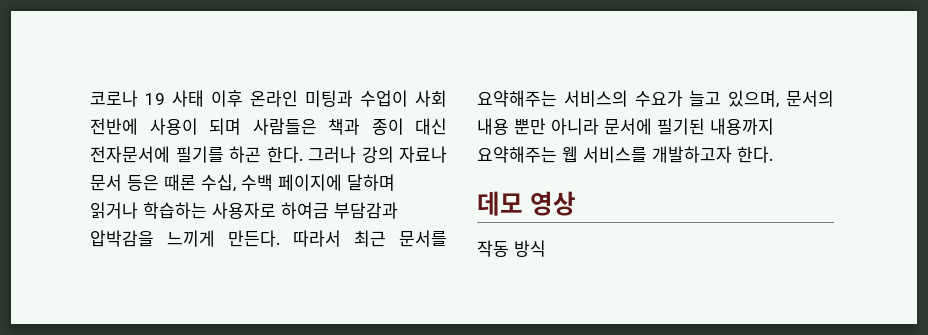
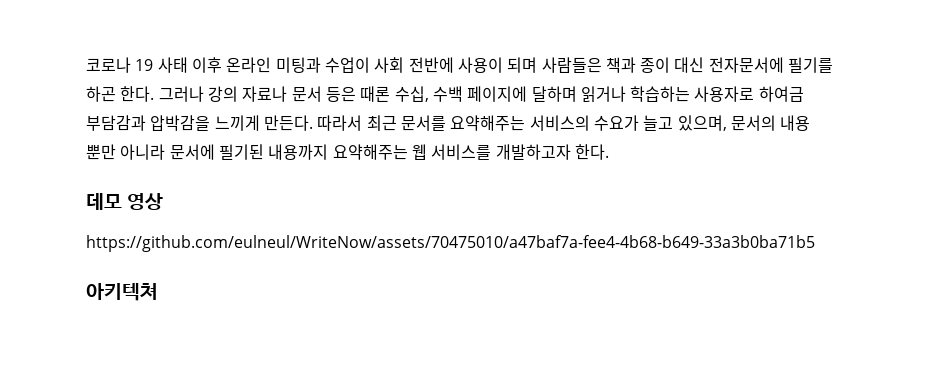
[477,240,546,257] 작동 방식 -> [86,235,815,252] [86,283,158,301] https://github.com/eulneul/WriteNow/assets/70475010/a47baf7a-fee4-4b68-b649-33a3b0ba71b5 // 아키텍쳐

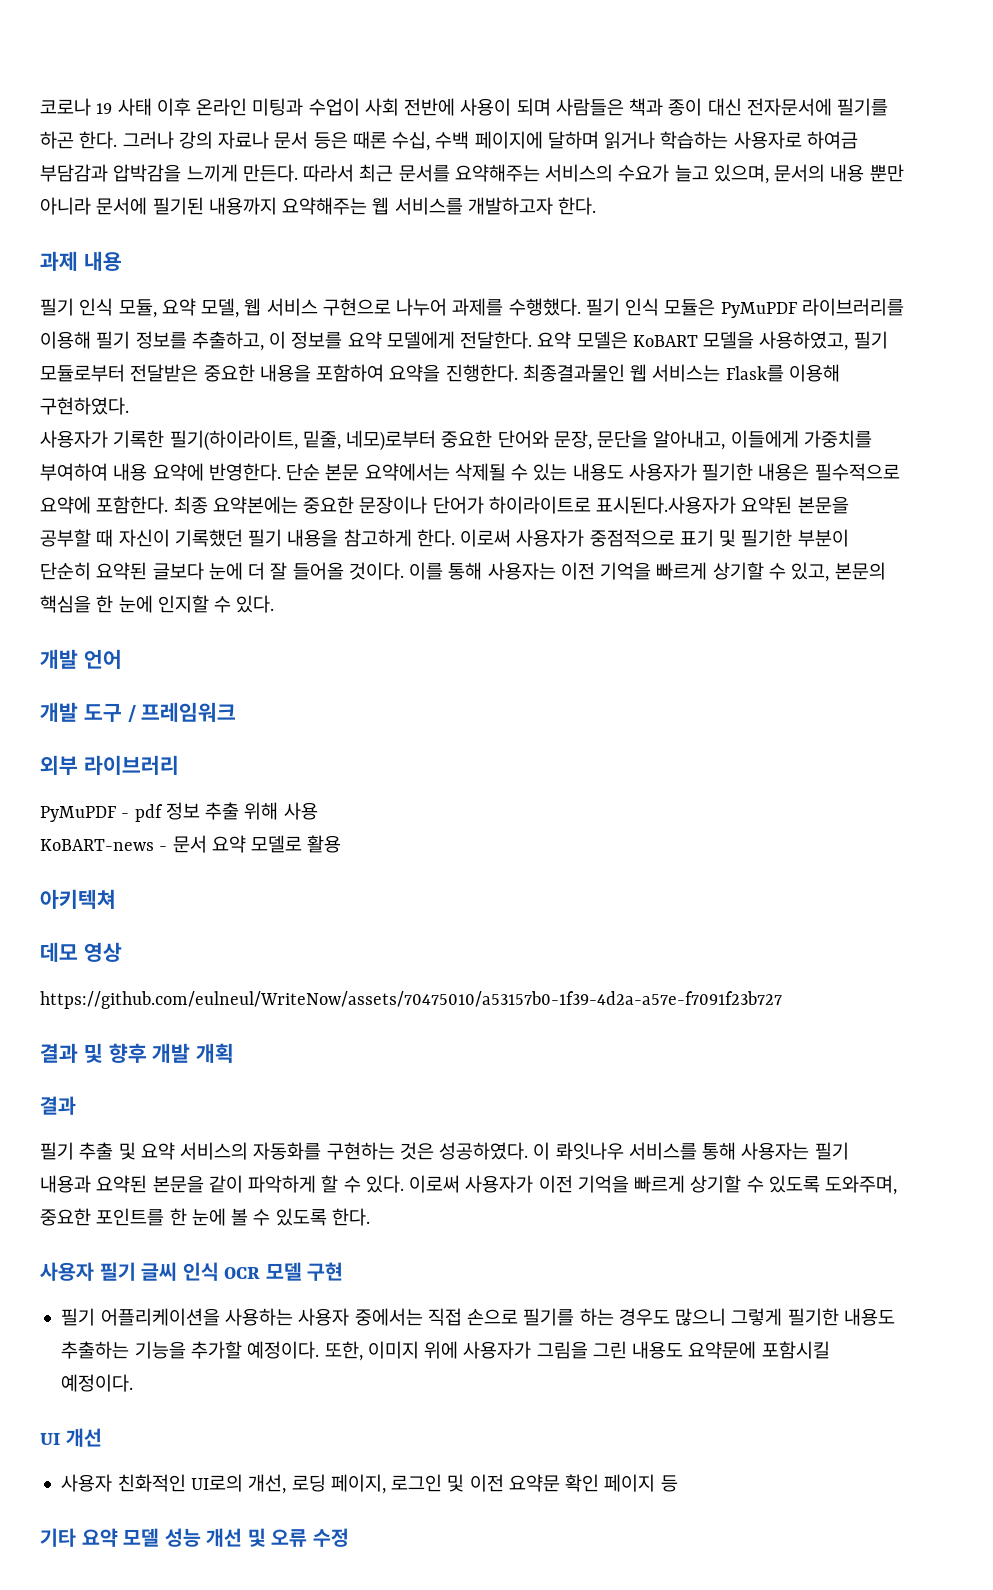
[86,193,164,210] [86,235,815,252] [86,283,158,301] 데모 영상 // https://github.com/eulneul/WriteNow/assets/70475010/a47baf7a-fee4-4b68-b649-33a3b0ba71b5 // 아키텍쳐 -> [40,251,122,271] [40,298,904,318] [40,331,888,351] [40,364,840,382] [40,397,129,415] [40,430,872,451] [40,463,900,481] [40,496,849,514] [40,529,849,547] [40,562,886,582] [40,595,275,613] [40,649,122,669] [40,702,237,722] [40,755,179,775] [40,802,318,822] [40,835,342,853] [40,889,116,909] [40,942,122,962] [40,991,782,1009] [40,1043,235,1063] [40,1096,76,1115] [40,1142,849,1160] [40,1175,898,1195] [40,1208,370,1226] [40,1262,344,1281] [61,1308,895,1326] [61,1341,830,1361] [61,1374,134,1392] [40,1428,102,1447] [61,1474,678,1494] [40,1528,349,1547] 과제 내용 // 필기 인식 모듈, 요약 모델, 웹 서비스 구현으로 나누어 과제를 수행했다. 필기 인식 모듈은 PyMuPDF 라이브러리를 이용해 필기 정보를 추출하고, 이 정보를 요약 모델에게 전달한다. 요약 모델은 KoBART 모델을 사용하였고, 필기 모듈로부터 전달받은 중요한 내용을 포함하여 요약을 진행한다. 최종결과물인 웹 서비스는 Flask를 이용해 구현하였다. // 사용자가 기록한 필기(하이라이트, 밑줄, 네모)로부터 중요한 단어와 문장, 문단을 알아내고, 이들에게 가중치를 부여하여 내용 요약에 반영한다. 단순 본문 요약에서는 삭제될 수 있는 내용도 사용자가 필기한 내용은 필수적으로 요약에 포함한다. 최종 요약본에는 중요한 문장이나 단어가 하이라이트로 표시된다.사용자가 요약된 본문을 공부할 때 자신이 기록했던 필기 내용을 참고하게 한다. 이로써 사용자가 중점적으로 표기 및 필기한 부분이 단순히 요약된 글보다 눈에 더 잘 들어올 것이다. 이를 통해 사용자는 이전 기억을 빠르게 상기할 수 있고, 본문의 핵심을 한 눈에 인지할 수 있다. // 개발 언어 // 개발 도구 / 프레임워크 // 외부 라이브러리 // PyMuPDF - pdf 정보 추출 위해 사용 // KoBART-news - 문서 요약 모델로 활용 // 아키텍쳐 // 데모 영상 // https://github.com/eulneul/WriteNow/assets/70475010/a53157b0-1f39-4d2a-a57e-f7091f23b727 // 결과 및 향후 개발 개획 // 결과 // 필기 추출 및 요약 서비스의 자동화를 구현하는 것은 성공하였다. 이 롸잇나우 서비스를 통해 사용자는 필기 내용과 요약된 본문을 같이 파악하게 할 수 있다. 이로써 사용자가 이전 기억을 빠르게 상기할 수 있도록 도와주며, 중요한 포인트를 한 눈에 볼 수 있도록 한다. // 사용자 필기 글씨 인식 OCR 모델 구현 // 필기 어플리케이션을 사용하는 사용자 중에서는 직접 손으로 필기를 하는 경우도 많으니 그렇게 필기한 내용도 추출하는 기능을 추가할 예정이다. 또한, 이미지 위에 사용자가 그림을 그린 내용도 요약문에 포함시킬 예정이다. // UI 개선 // 사용자 친화적인 UI로의 개선, 로딩 페이지, 로그인 및 이전 요약문 확인 페이지 등 // 기타 요약 모델 성능 개선 및 오류 수정

